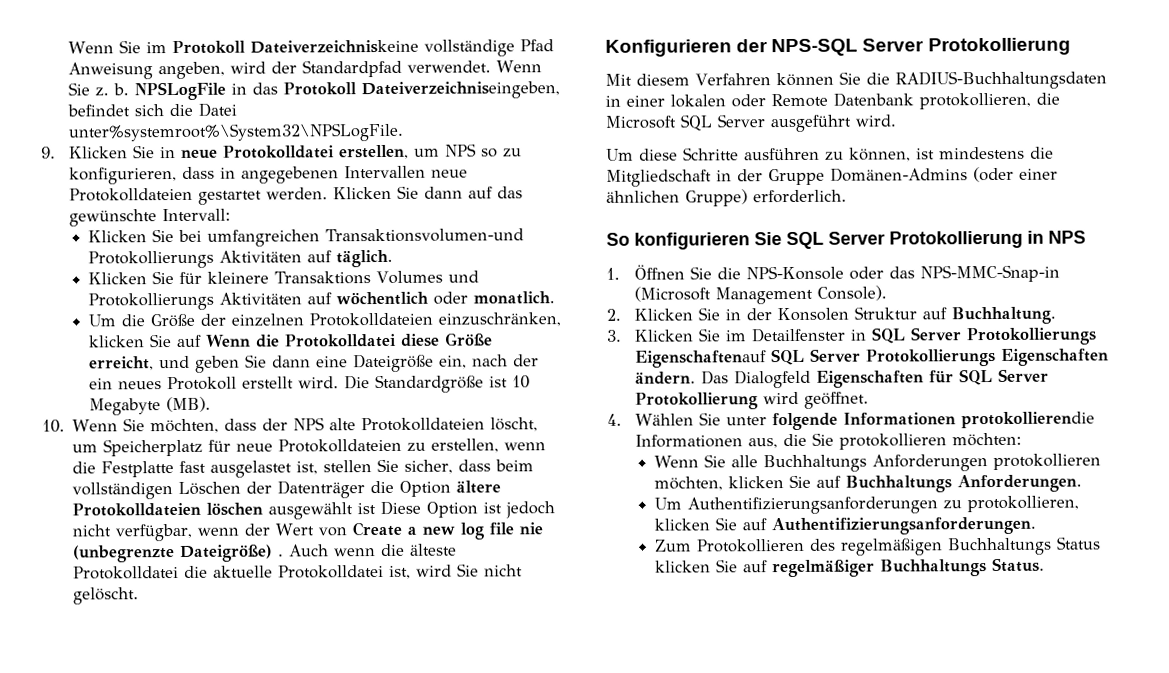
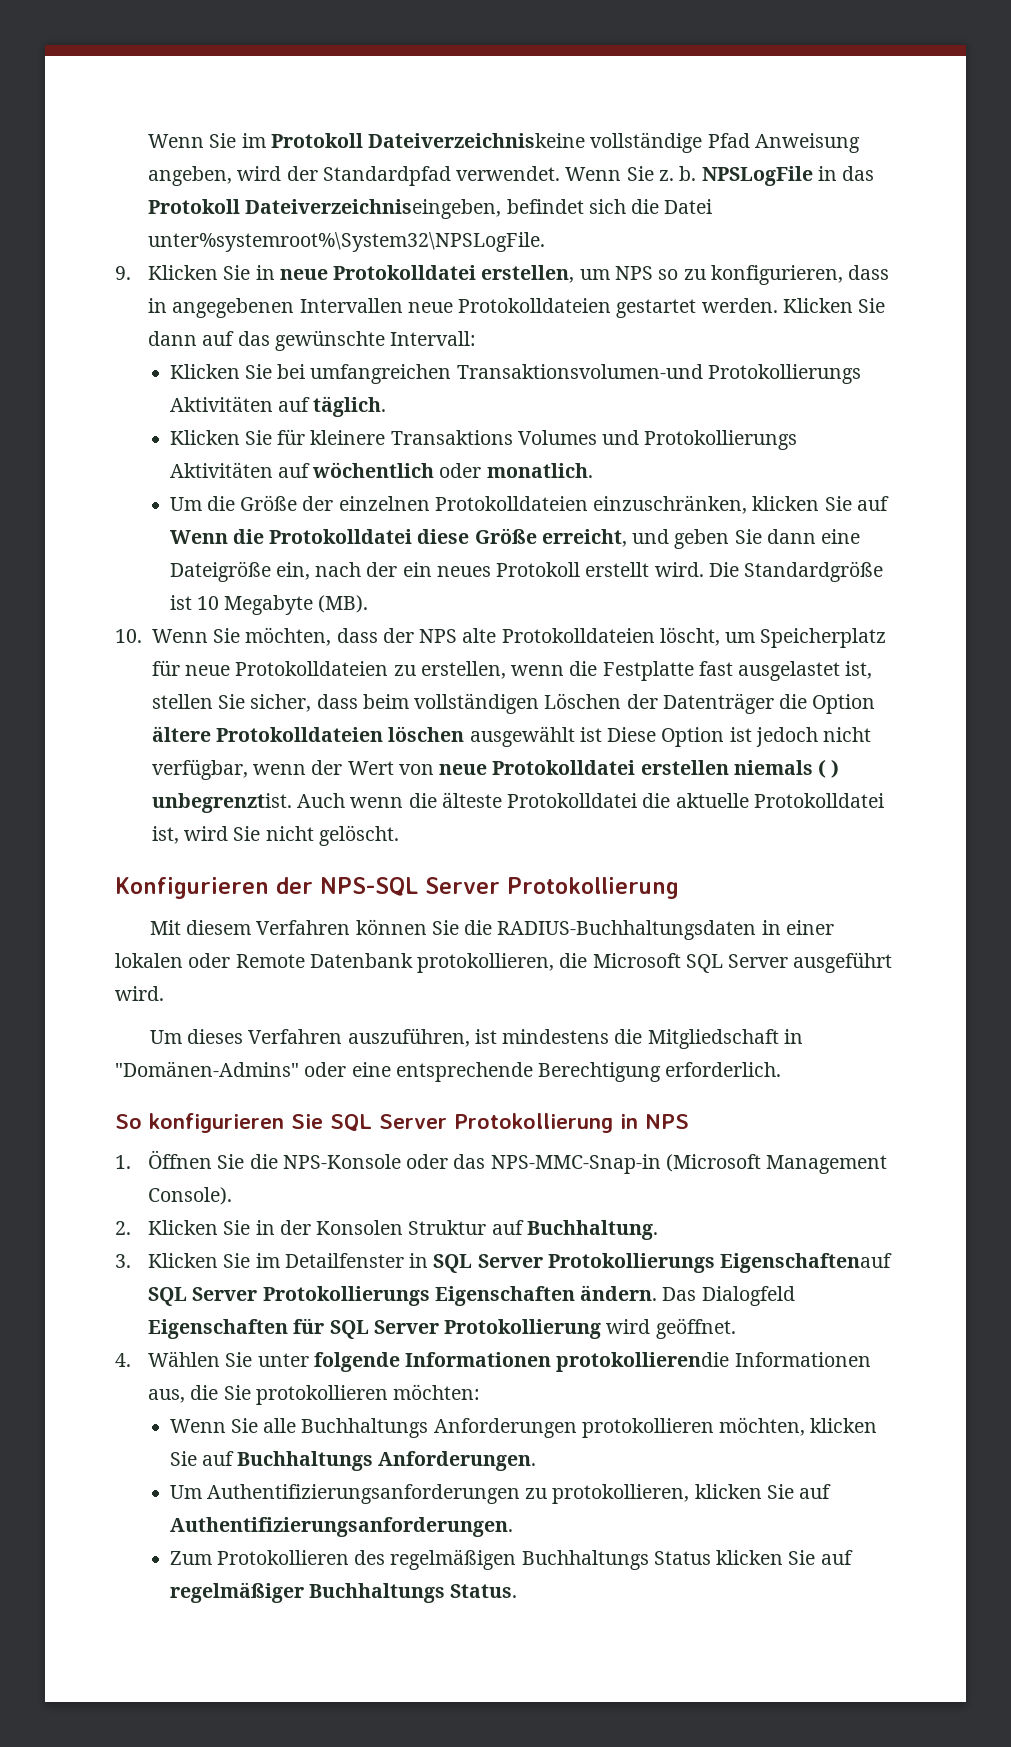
[352,521,544,540] [73,544,285,563] Create a new log file nie (unbegrenzte Dateigröße) . -> [439,759,840,778] [151,793,292,813] neue Protokolldatei erstellen niemals ( ) unbegrenztist.
[639,147,911,162] diese Schritte ausführen zu können, -> [187,1028,470,1047] dieses Verfahren auszuführen,
[737,166,1058,186] [606,189,748,207] der Gruppe Domänen-Admins (oder einer ähnlichen Gruppe) -> [115,1061,662,1082] "Domänen-Admins" oder eine entsprechende Berechtigung

